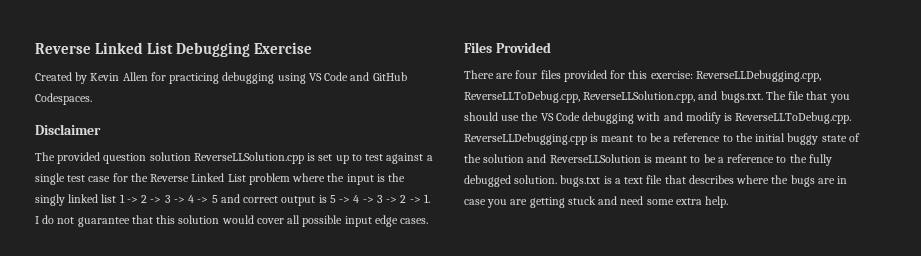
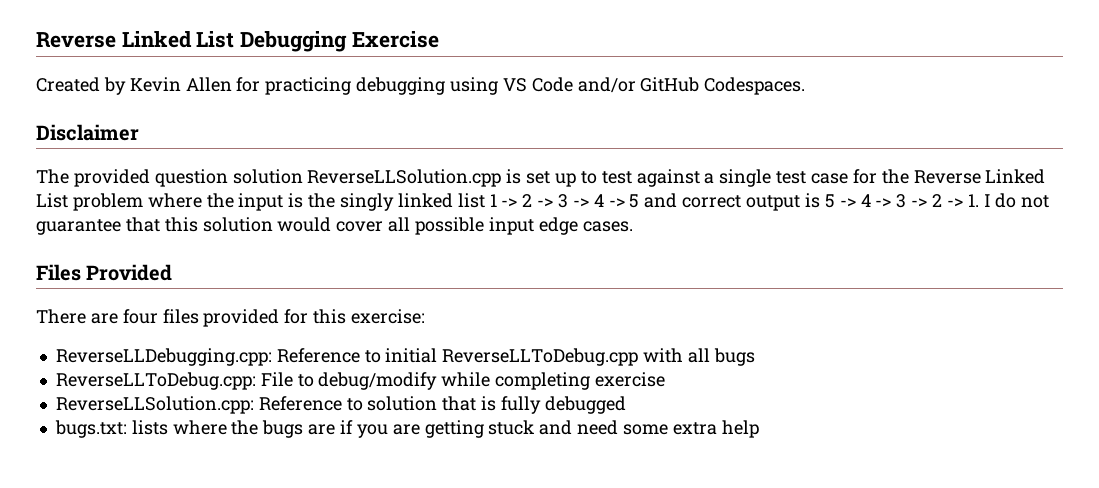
[350,72,370,81] and -> [577,77,636,93] and/or
[695,70,821,82] [464,91,850,103] [464,112,852,124] [464,133,860,145] [464,154,832,166] [464,175,734,187] ReverseLLDebugging.cpp, ReverseLLToDebug.cpp, ReverseLLSolution.cpp, and bugs.txt. The file that you should use the VS Code debugging with and modify is ReverseLLToDebug.cpp. ReverseLLDebugging.cpp is meant to be a reference to the initial buggy state of the solution and ReverseLLSolution is meant to be a reference to the fully debugged solution. bugs.txt is a text file that describes -> [55,348,755,366] [55,372,665,390] [55,396,626,414] [54,420,168,438] // ReverseLLDebugging.cpp: Reference to initial ReverseLLToDebug.cpp with all bugs // ReverseLLToDebug.cpp: File to debug/modify while completing exercise // ReverseLLSolution.cpp: Reference to solution that is fully debugged // bugs.txt: lists
[837,176,848,184] [464,199,486,205] in case -> [339,420,353,434] if
[705,196,729,208] help. -> [721,420,759,438] help

